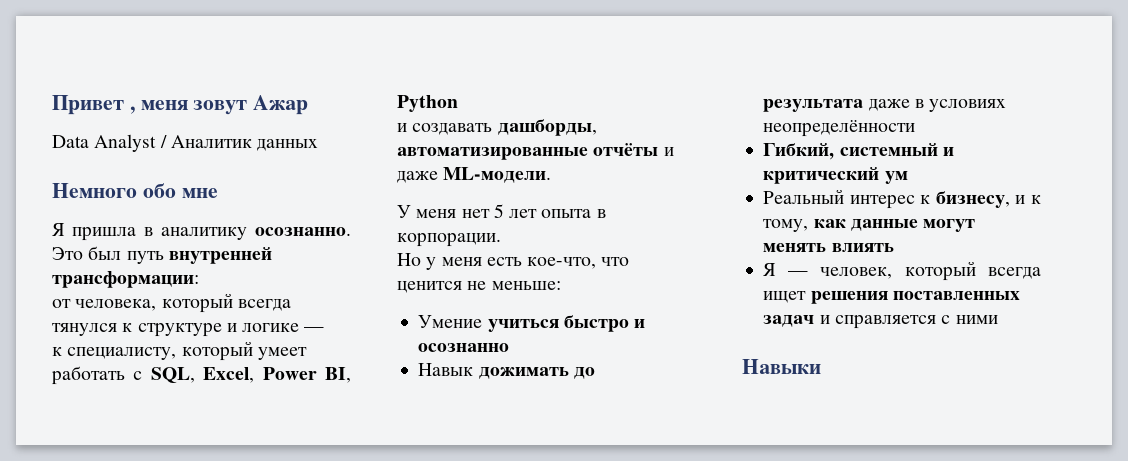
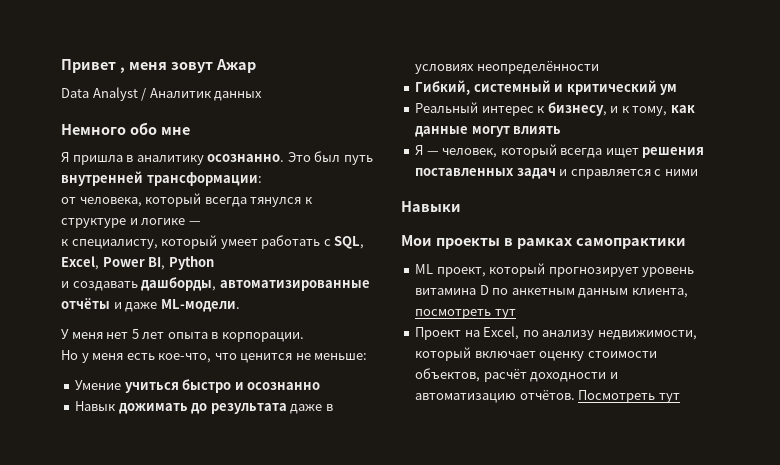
[763,243,827,252] менять -> (510, 131) none
(821, 366) none -> [401,235,686,249] [415,263,695,277] [415,285,688,298] [415,309,516,319] [415,326,697,340] [415,347,657,361] [415,368,618,382] [415,390,680,403] // Мои проекты в рамках самопрактики // ML проект, который прогнозирует уровень витамина D по анкетным данным клиента, посмотреть тут // Проект на Excel, по анализу недвижимости, который включает оценку стоимости объектов, расчёт доходности и автоматизацию отчётов. Посмотреть тут

